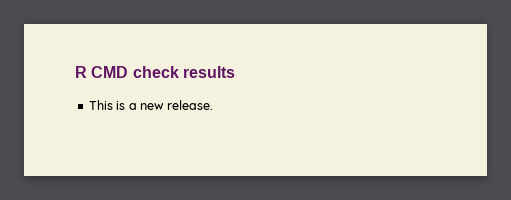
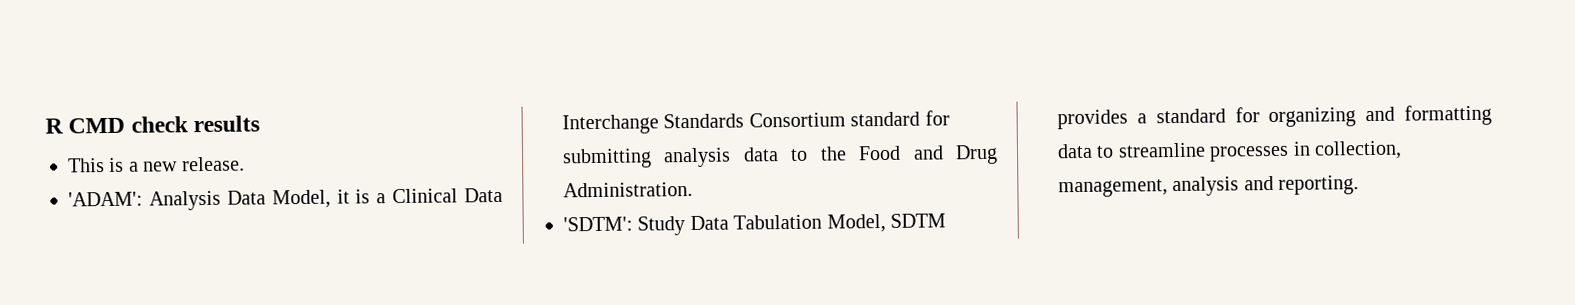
(214, 105) none -> [68,187,503,211] [562,110,950,135] [562,144,998,169] [563,181,693,198] [563,213,946,236] [1057,104,1492,130] [1057,140,1402,162] [1058,175,1360,198] // 'ADAM': Analysis Data Model, it is a Clinical Data Interchange Standards Consortium standard for submitting analysis data to the Food and Drug Administration. // 'SDTM': Study Data Tabulation Model, SDTM provides a standard for organizing and formatting data to streamline processes in collection, management, analysis and reporting.

